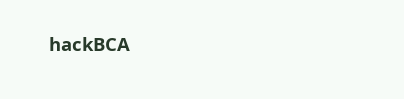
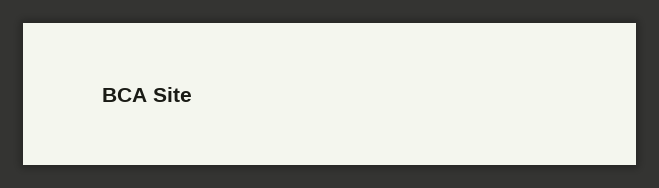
[49,37,130,51] hackBCA -> [102,87,192,102] BCA Site

